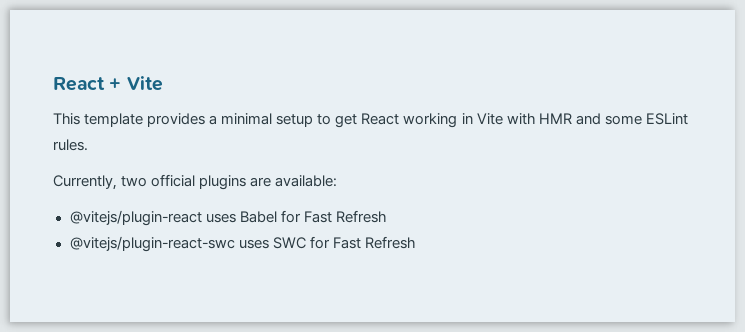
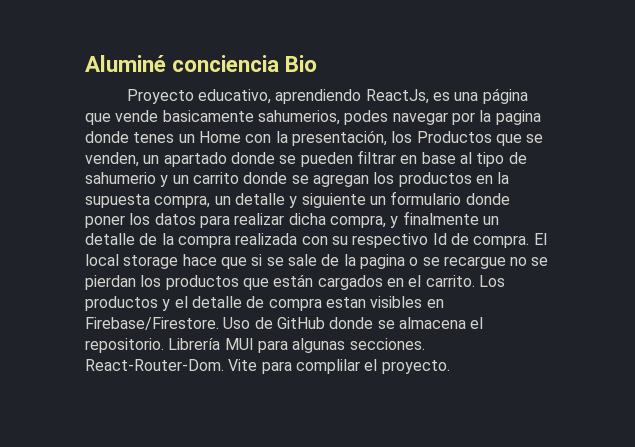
[53,76,163,91] [53,113,688,128] [53,139,88,151] [53,174,338,190] [69,210,386,226] [69,236,415,252] React + Vite // This template provides a minimal setup to get React working in Vite with HMR and some ESLint rules. // Currently, two official plugins are available: // @vitejs/plugin-react uses Babel for Fast Refresh // @vitejs/plugin-react-swc uses SWC for Fast Refresh -> [85,55,318,72] [126,88,528,104] [85,110,541,125] [85,130,544,146] [85,150,527,167] [85,172,510,187] [85,191,510,208] [85,211,499,228] [85,233,547,248] [85,254,549,269] [85,274,505,290] [85,296,444,311] [85,317,484,330] [85,338,425,353] [85,359,450,374] Aluminé conciencia Bio // Proyecto educativo, aprendiendo ReactJs, es una página que vende basicamente sahumerios, podes navegar por la pagina donde tenes un Home con la presentación, los Productos que se venden, un apartado donde se pueden filtrar en base al tipo de sahumerio y un carrito donde se agregan los productos en la supuesta compra, un detalle y siguiente un formulario donde poner los datos para realizar dicha compra, y finalmente un detalle de la compra realizada con su respectivo Id de compra. El local storage hace que si se sale de la pagina o se recargue no se pierdan los productos que están cargados en el carrito. Los productos y el detalle de compra estan visibles en Firebase/Firestore. Uso de GitHub donde se almacena el repositorio. Librería MUI para algunas secciones. React-Router-Dom. Vite para complilar el proyecto.

